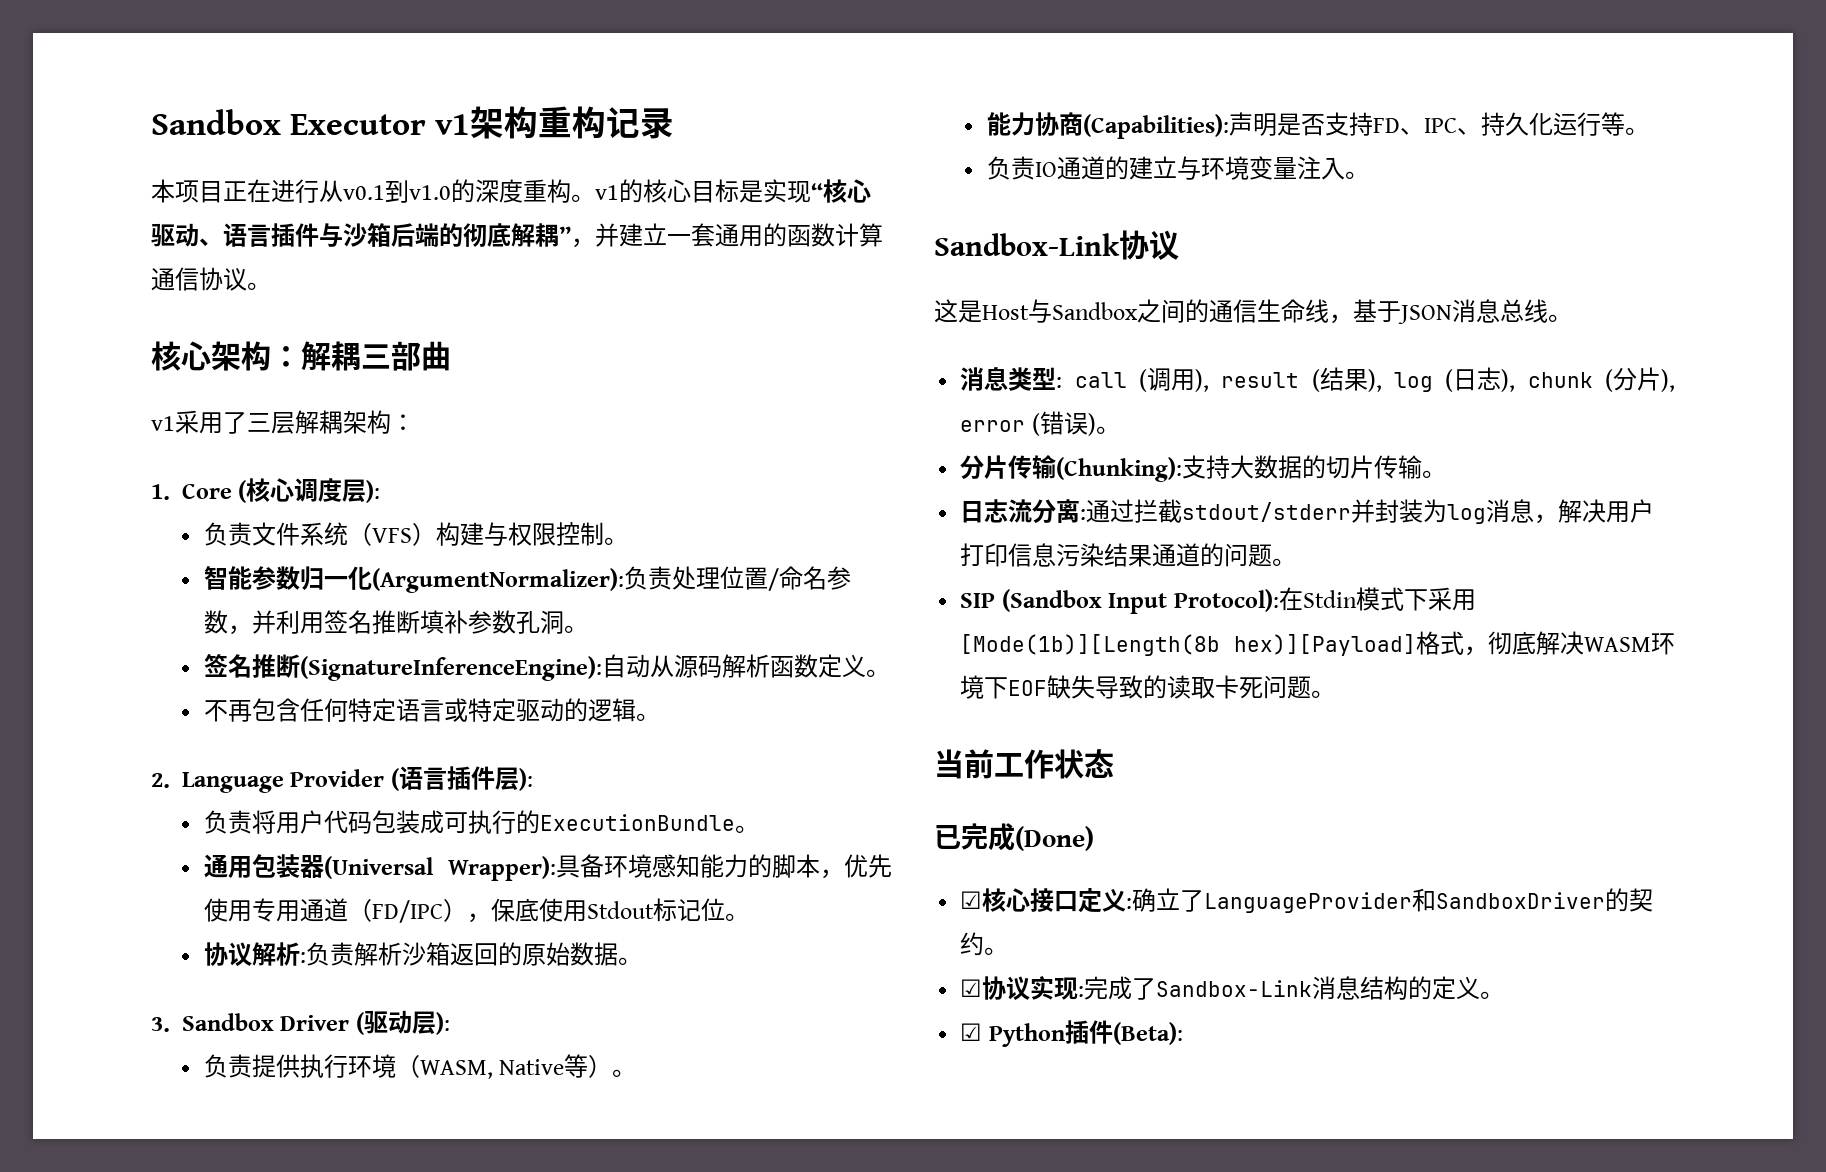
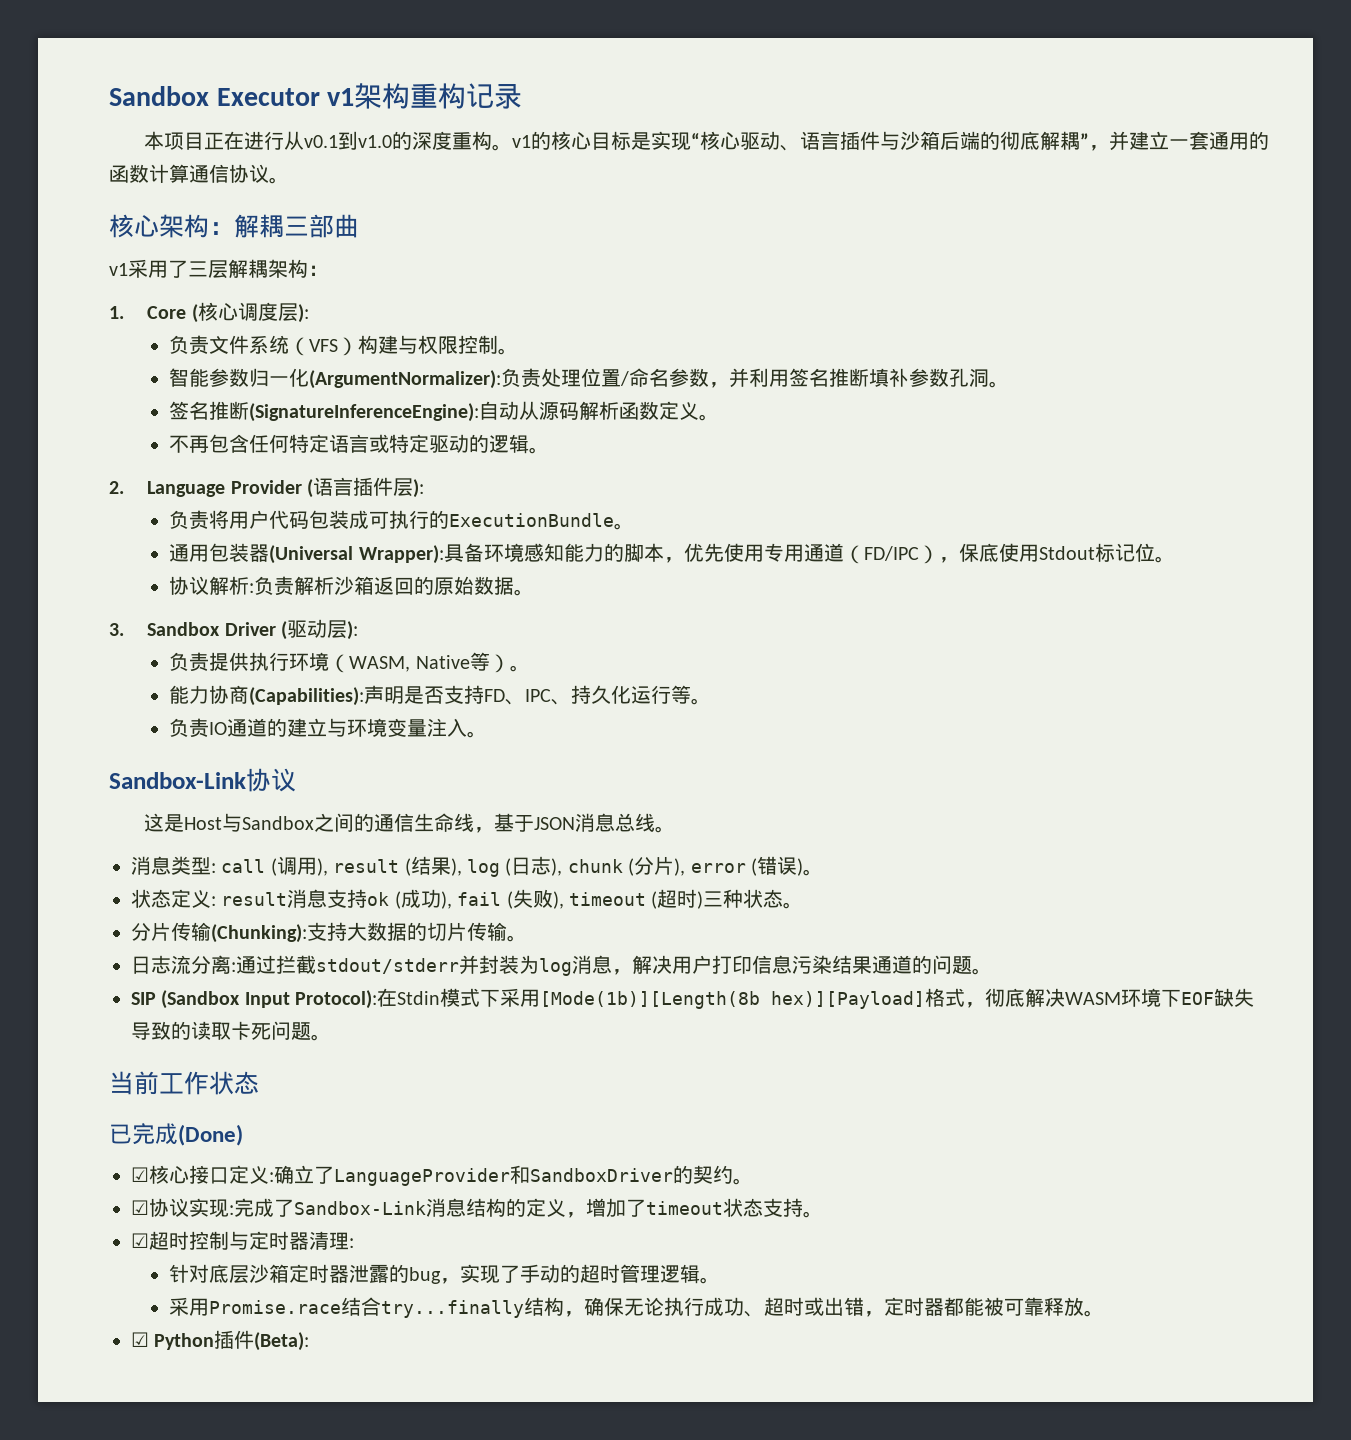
(1120, 430) none -> [131,889,804,909] // 状态定义: result消息支持ok (成功), fail (失败), timeout (超时)三种状态。
(1481, 987) none -> [566,1198,823,1218] [131,1231,354,1250] [169,1264,721,1284] [169,1297,1085,1318] ，增加了timeout状态支持。 // ☑超时控制与定时器清理: // 针对底层沙箱定时器泄露的bug，实现了手动的超时管理逻辑。 // 采用Promise.race结合try...finally结构，确保无论执行成功、超时或出错，定时器都能被可靠释放

